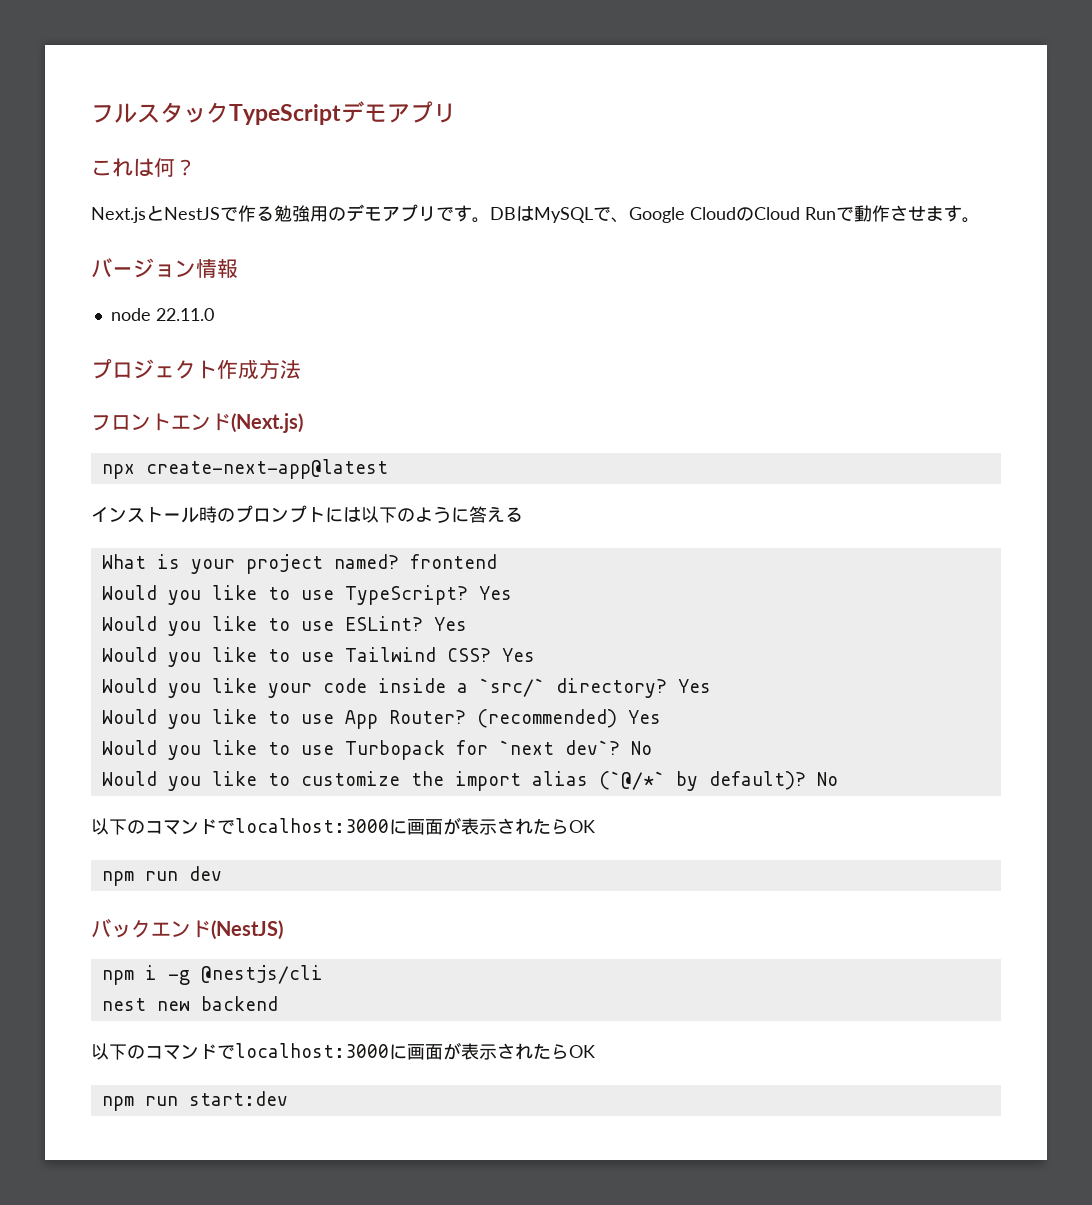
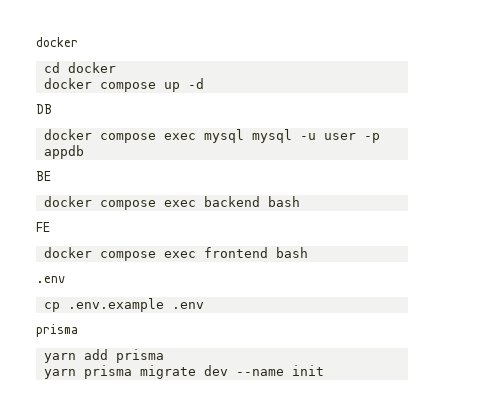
[91,101,456,125] [91,158,196,177] [91,204,980,223] [91,258,238,278] [110,308,214,321] [91,359,301,379] [91,413,303,433] [101,459,388,479] [91,505,523,523] [101,554,497,574] [101,585,512,605] [101,616,467,636] [101,647,535,667] [101,678,711,698] [101,709,661,729] [101,740,652,760] [101,771,838,791] [91,817,595,835] [101,866,222,886] [91,918,283,940] [101,965,323,985] [101,996,278,1011] [91,1042,595,1060] [101,1091,288,1111] フルスタックTypeScriptデモアプリ // これは何？ // Next.jsとNestJSで作る勉強用のデモアプリです。DBはMySQLで、Google CloudのCloud Runで動作させます。 // バージョン情報 // node 22.11.0 // プロジェクト作成方法 // フロントエンド(Next.js) // npx create-next-app@latest // インストール時のプロンプトには以下のように答える // What is your project named? frontend // Would you like to use TypeScript? Yes // Would you like to use ESLint? Yes // Would you like to use Tailwind CSS? Yes // Would you like your code inside a `src/` directory? Yes // Would you like to use App Router? (recommended) Yes // Would you like to use Turbopack for `next dev`? No // Would you like to customize the import alias (`@/*` by default)? No // 以下のコマンドでlocalhost:3000に画面が表示されたらOK // npm run dev // バックエンド(NestJS) // npm i -g @nestjs/cli // nest new backend // 以下のコマンドでlocalhost:3000に画面が表示されたらOK // npm run start:dev -> [36,37,78,47] [43,62,116,73] [43,78,204,92] [36,104,52,114] [43,129,380,143] [43,145,84,159] [36,171,51,181] [43,196,300,210] [36,222,50,232] [43,247,308,261] [36,276,65,283] [43,298,204,312] [36,324,78,337] [43,349,164,363] [43,365,324,379] docker // cd docker // docker compose up -d // DB // docker compose exec mysql mysql -u user -p appdb // BE // docker compose exec backend bash // FE // docker compose exec frontend bash // .env // cp .env.example .env // prisma // yarn add prisma // yarn prisma migrate dev --name init

